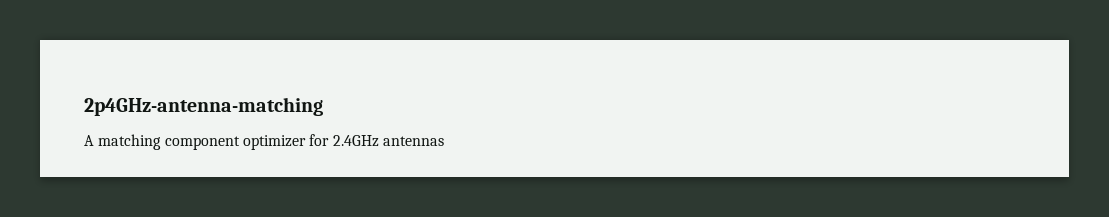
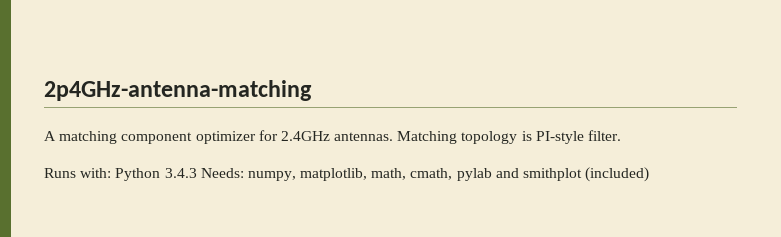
[382,136,444,146] antennas -> [334,130,622,144] [44,167,650,182] antennas. Matching topology is PI-style filter. // Runs with: Python 3.4.3 Needs: numpy, matplotlib, math, cmath, pylab and smithplot (included)

